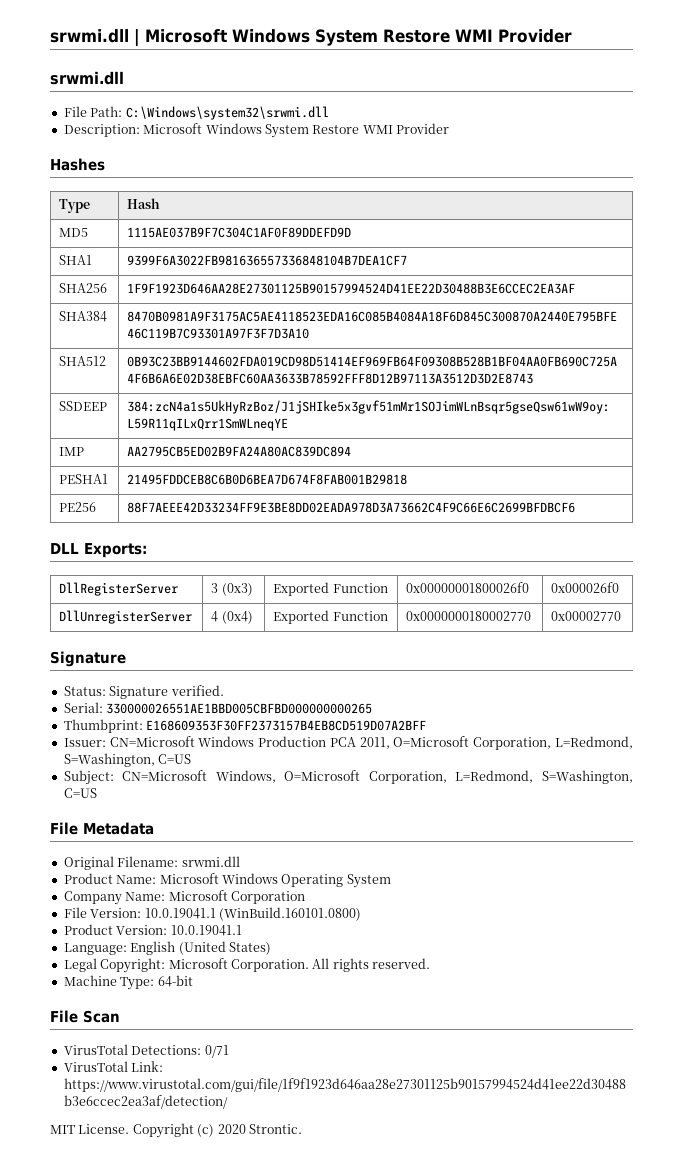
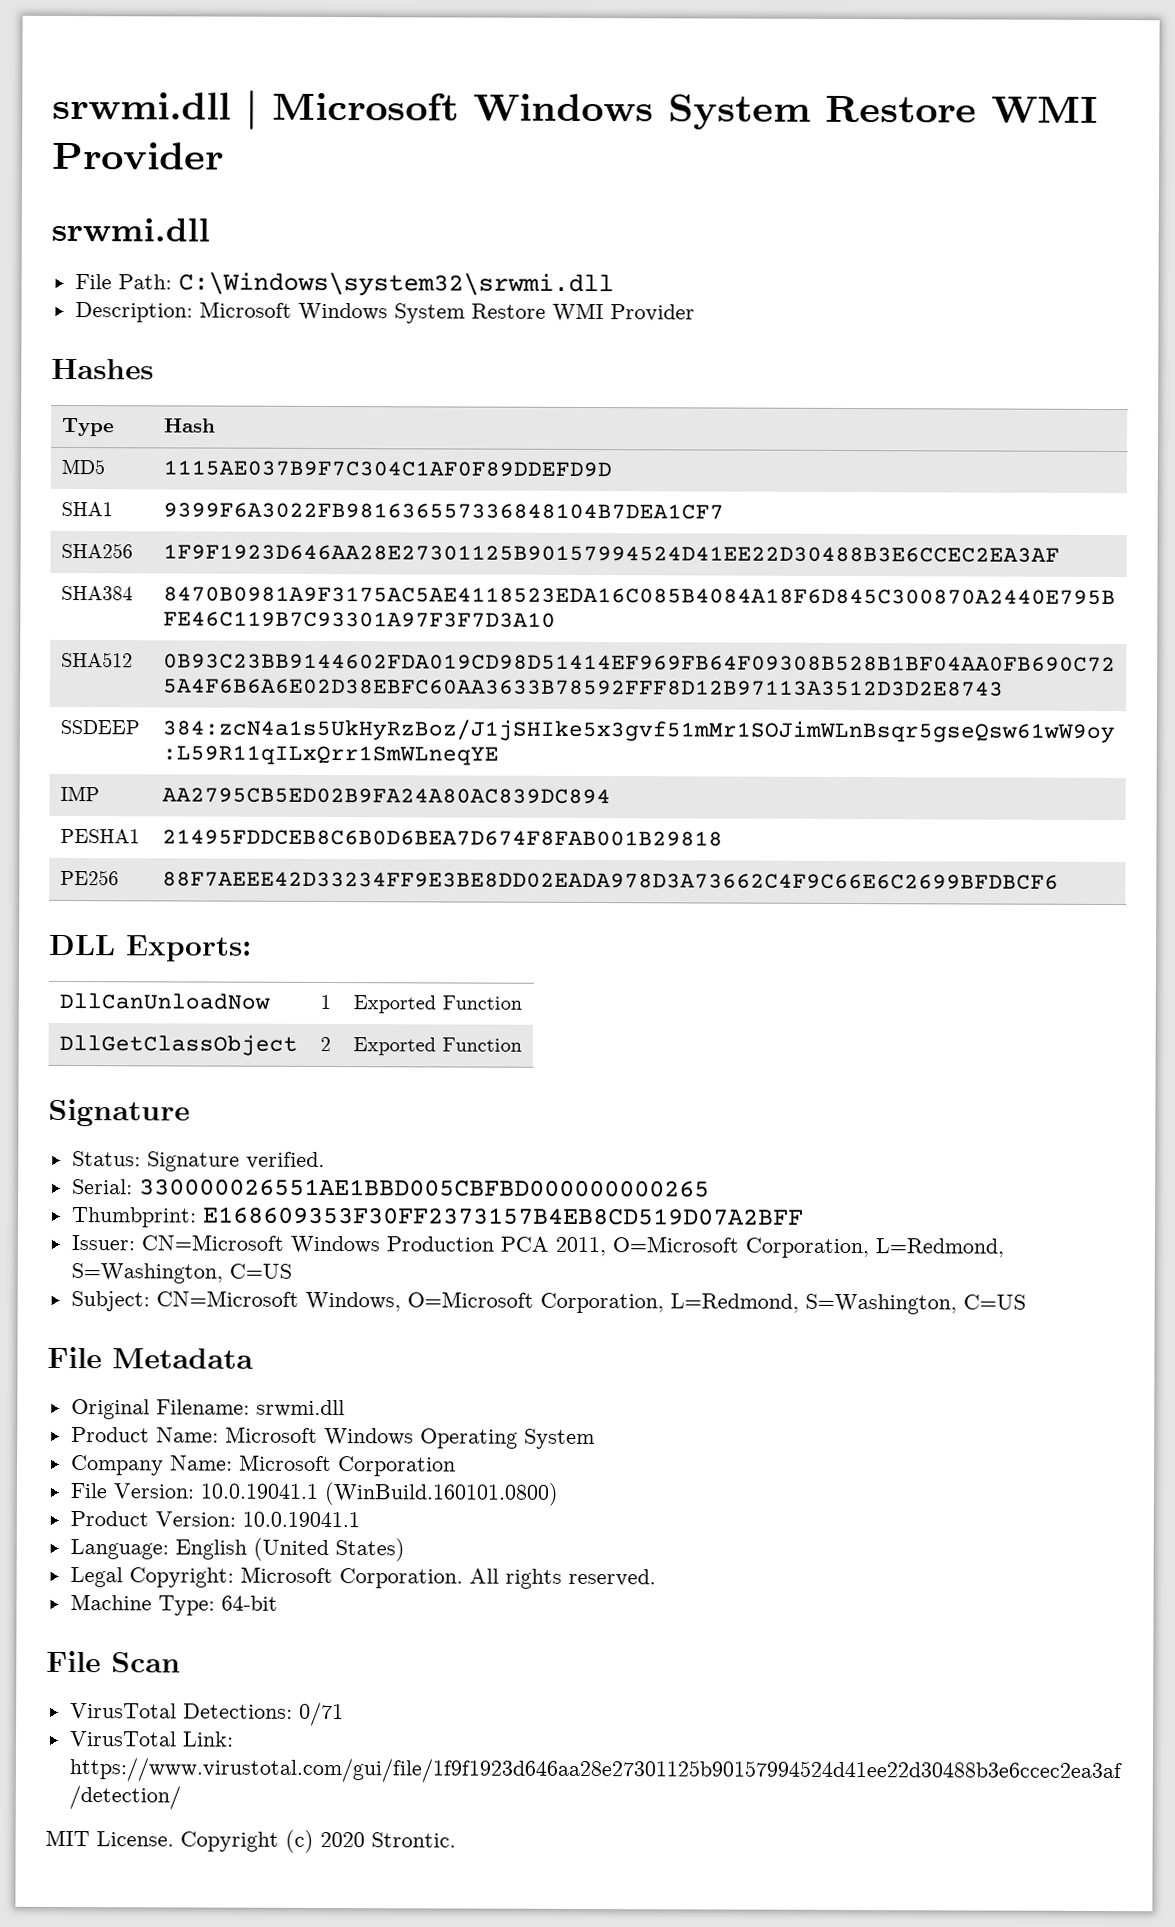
[59,582,179,596] [211,583,253,596] [273,582,388,596] [406,582,530,593] [551,582,620,593] [59,610,193,624] [211,611,253,624] [273,610,388,624] [406,611,532,621] [551,611,622,621] DllRegisterServer | 3 (0x3) | Exported Function | 0x00000001800026f0 | 0x000026f0 // DllUnregisterServer | 4 (0x4) | Exported Function | 0x0000000180002770 | 0x00002770 -> [59,992,271,1010] [320,994,332,1010] [353,995,523,1014] [59,1033,299,1056] [320,1036,332,1052] [353,1037,523,1056] DllCanUnloadNow | 1 | Exported Function // DllGetClassObject | 2 | Exported Function

